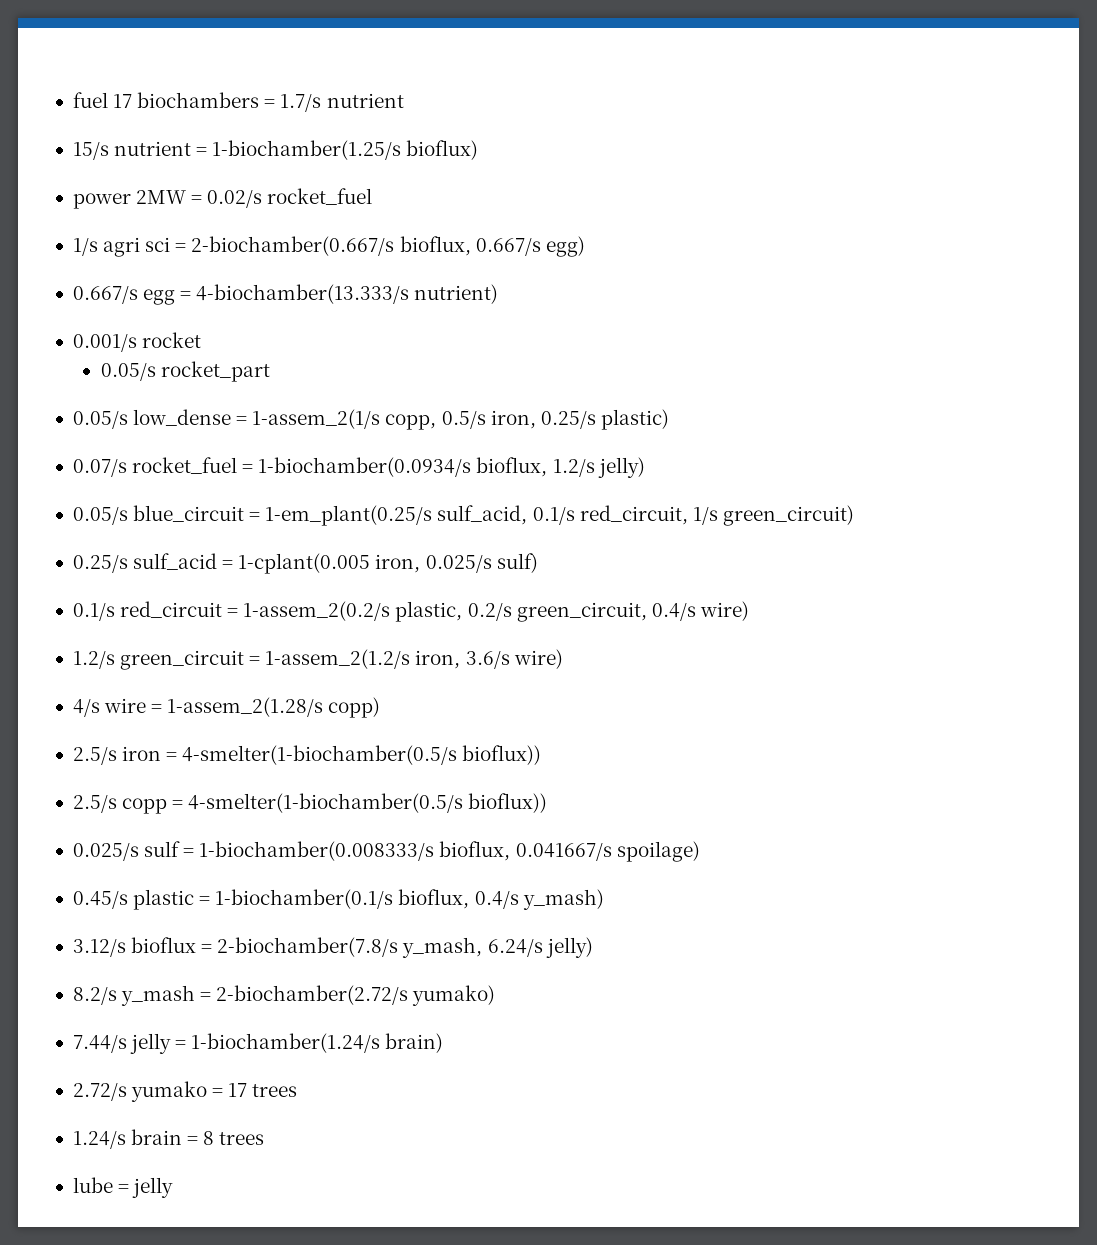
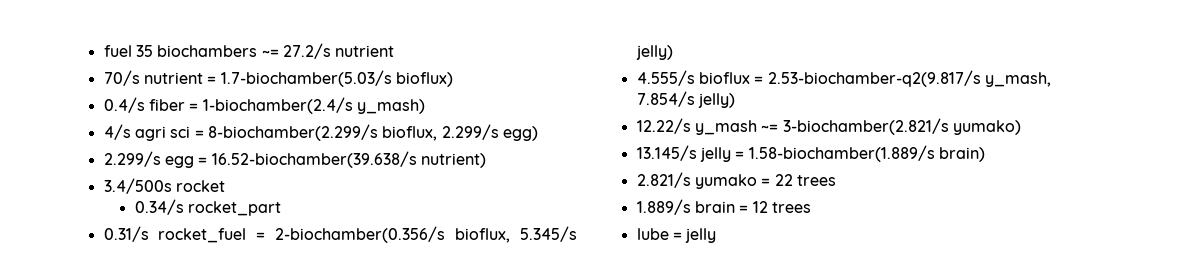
[113,92,322,112] 17 biochambers = 1.7/s -> [135,43,331,59] 35 biochambers ~= 27.2/s
[72,142,109,160] 15/s -> [103,70,140,86] 70/s
[212,140,402,160] 1-biochamber(1.25/s -> [220,70,392,87] 1.7-biochamber(5.03/s
[72,188,373,209] [72,236,541,257] power 2MW = 0.02/s rocket_fuel // 1/s agri sci = 2-biochamber(0.667/s bioflux, 0.667/s -> [103,97,425,114] [103,124,499,141] 0.4/s fiber = 1-biochamber(2.4/s y_mash) // 4/s agri sci = 8-biochamber(2.299/s bioflux, 2.299/s
[72,286,138,304] 0.667/s -> [103,151,161,167] 2.299/s
[196,284,410,304] 4-biochamber(13.333/s -> [211,151,417,168] 16.52-biochamber(39.638/s
[72,334,137,352] 0.001/s -> [103,178,172,194] 3.4/500s
[100,363,156,381] 0.05/s -> [134,199,184,215] 0.34/s
[72,409,669,430] [72,457,645,478] [72,505,854,526] [72,553,538,574] [72,601,749,622] [72,649,563,670] [72,697,381,718] [72,745,542,765] [72,793,548,814] [72,841,700,862] [72,889,604,910] [72,937,593,958] [72,985,409,1006] 0.05/s low_dense = 1-assem_2(1/s copp, 0.5/s iron, 0.25/s plastic) // 0.07/s rocket_fuel = 1-biochamber(0.0934/s bioflux, 1.2/s jelly) // 0.05/s blue_circuit = 1-em_plant(0.25/s sulf_acid, 0.1/s red_circuit, 1/s green_circuit) // 0.25/s sulf_acid = 1-cplant(0.005 iron, 0.025/s sulf) // 0.1/s red_circuit = 1-assem_2(0.2/s plastic, 0.2/s green_circuit, 0.4/s wire) // 1.2/s green_circuit = 1-assem_2(1.2/s iron, 3.6/s wire) // 4/s wire = 1-assem_2(1.28/s copp) // 2.5/s iron = 4-smelter(1-biochamber(0.5/s bioflux)) // 2.5/s copp = 4-smelter(1-biochamber(0.5/s bioflux)) // 0.025/s sulf = 1-biochamber(0.008333/s bioflux, 0.041667/s spoilage) // 0.45/s plastic = 1-biochamber(0.1/s bioflux, 0.4/s y_mash) // 3.12/s bioflux = 2-biochamber(7.8/s y_mash, 6.24/s jelly) // 8.2/s y_mash = 2-biochamber(2.72/s -> [103,226,577,243] [635,45,673,60] [636,70,1051,87] [636,91,735,108] [636,118,949,135] 0.31/s rocket_fuel = 2-biochamber(0.356/s bioflux, 5.345/s jelly) // 4.555/s bioflux = 2.53-biochamber-q2(9.817/s y_mash, 7.854/s jelly) // 12.22/s y_mash ~= 3-biochamber(2.821/s
[72,1035,127,1053] 7.44/s -> [636,145,697,161] 13.145/s
[191,1033,381,1053] 1-biochamber(1.24/s -> [748,145,935,162] 1.58-biochamber(1.889/s
[72,1083,127,1101] 2.72/s -> [636,172,691,188] 2.821/s
[228,1083,298,1097] [72,1131,126,1149] 17 trees // 1.24/s -> [774,174,836,186] [636,199,691,215] 22 trees // 1.889/s
[203,1131,215,1145] 8 -> [752,201,768,213] 12

